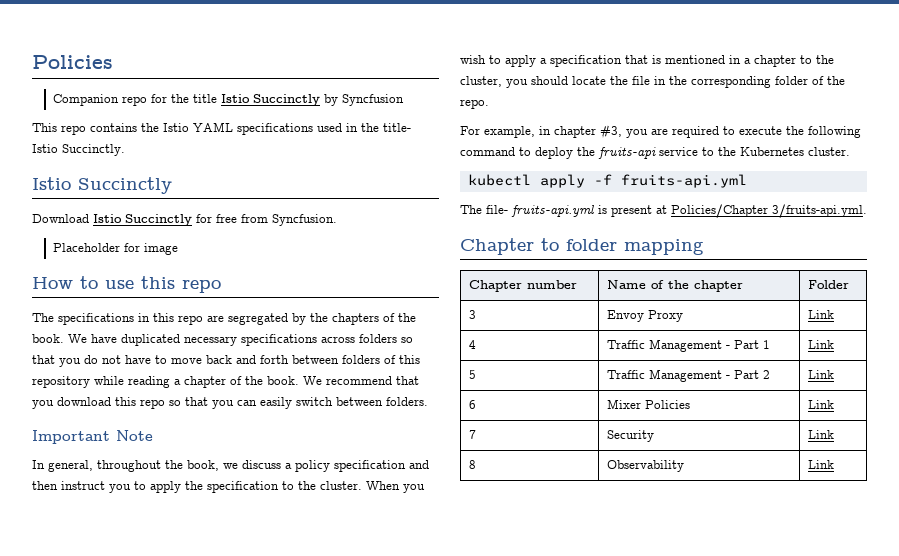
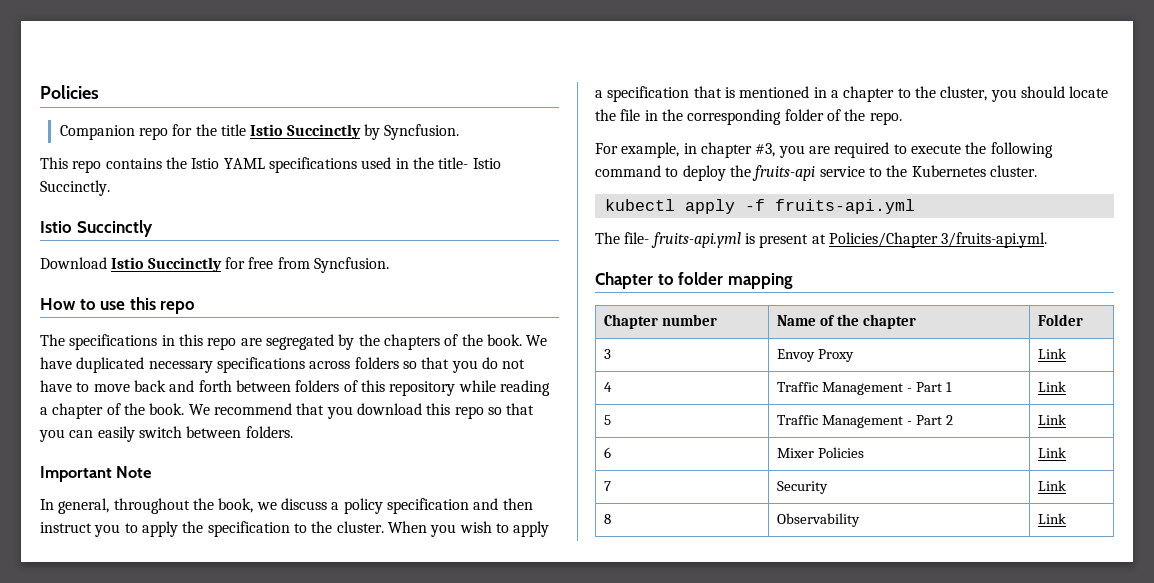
[341,94,404,106] Syncfusion -> [384,124,460,140] Syncfusion.
[52,243,178,255] // Placeholder for image -> (389, 265) none

